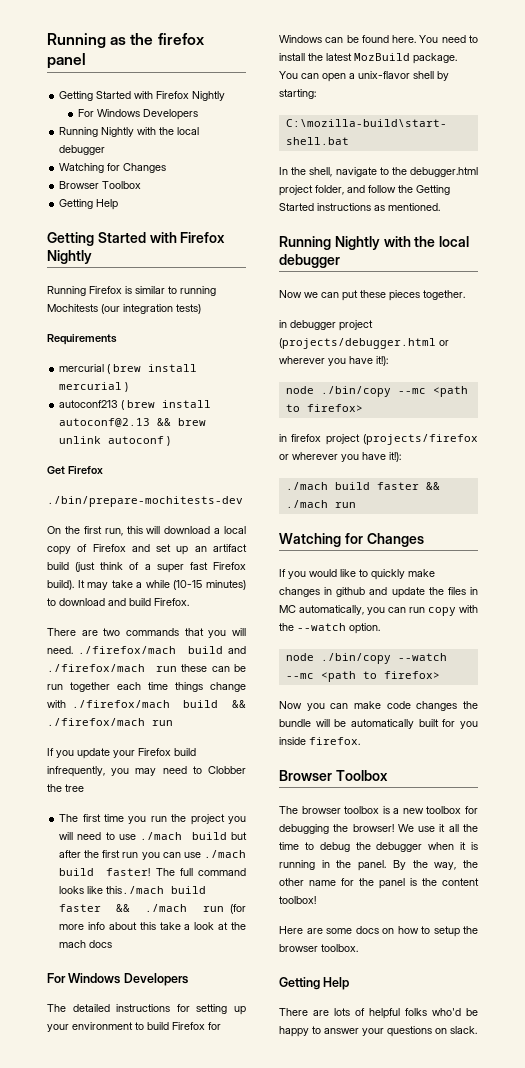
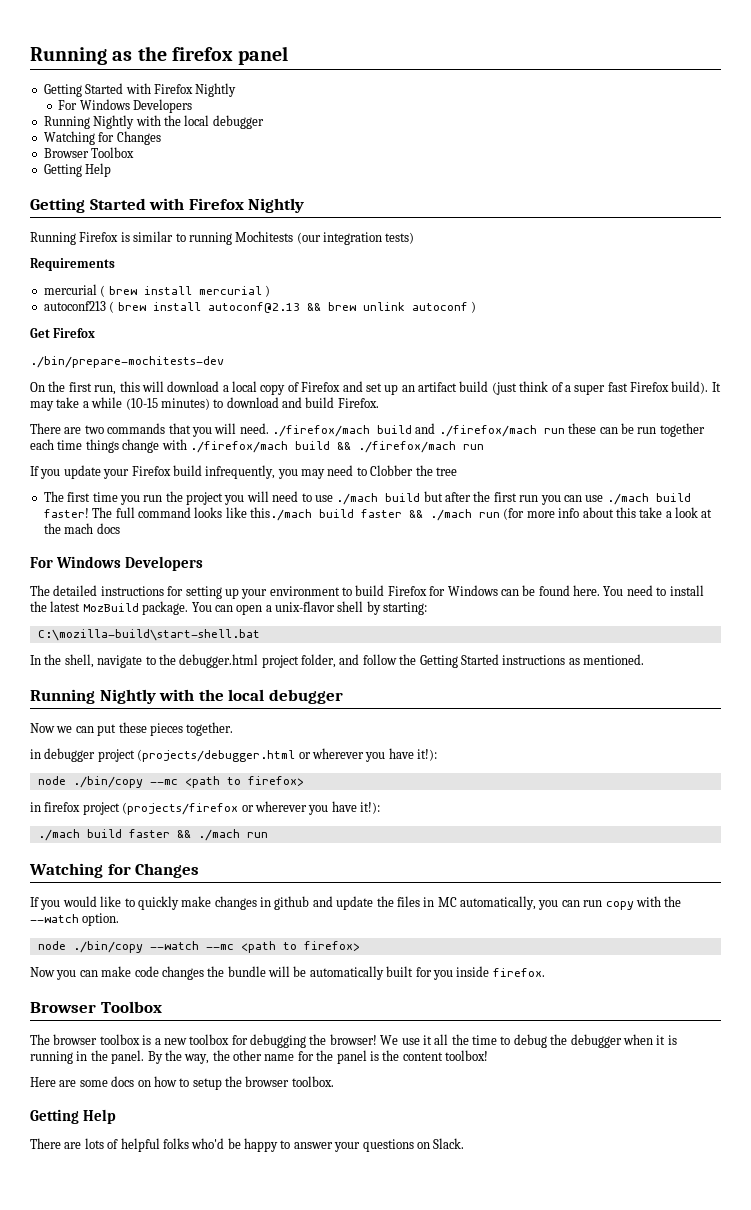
[450,1026,477,1034] slack. -> [433,1138,465,1149] Slack.

